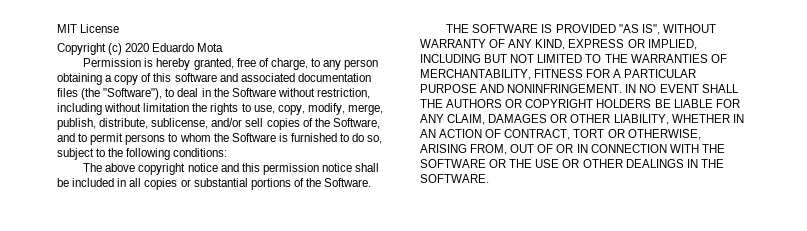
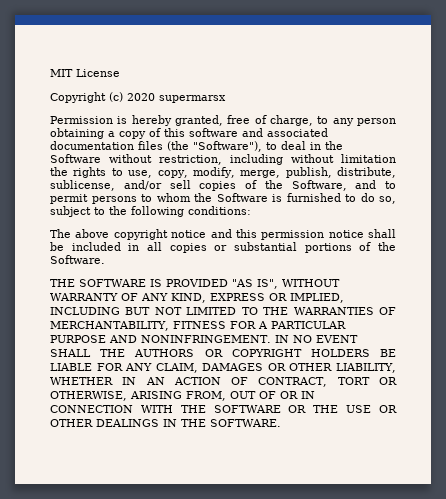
[152,43,224,52] Eduardo Mota -> [159,95,226,103] supermarsx

